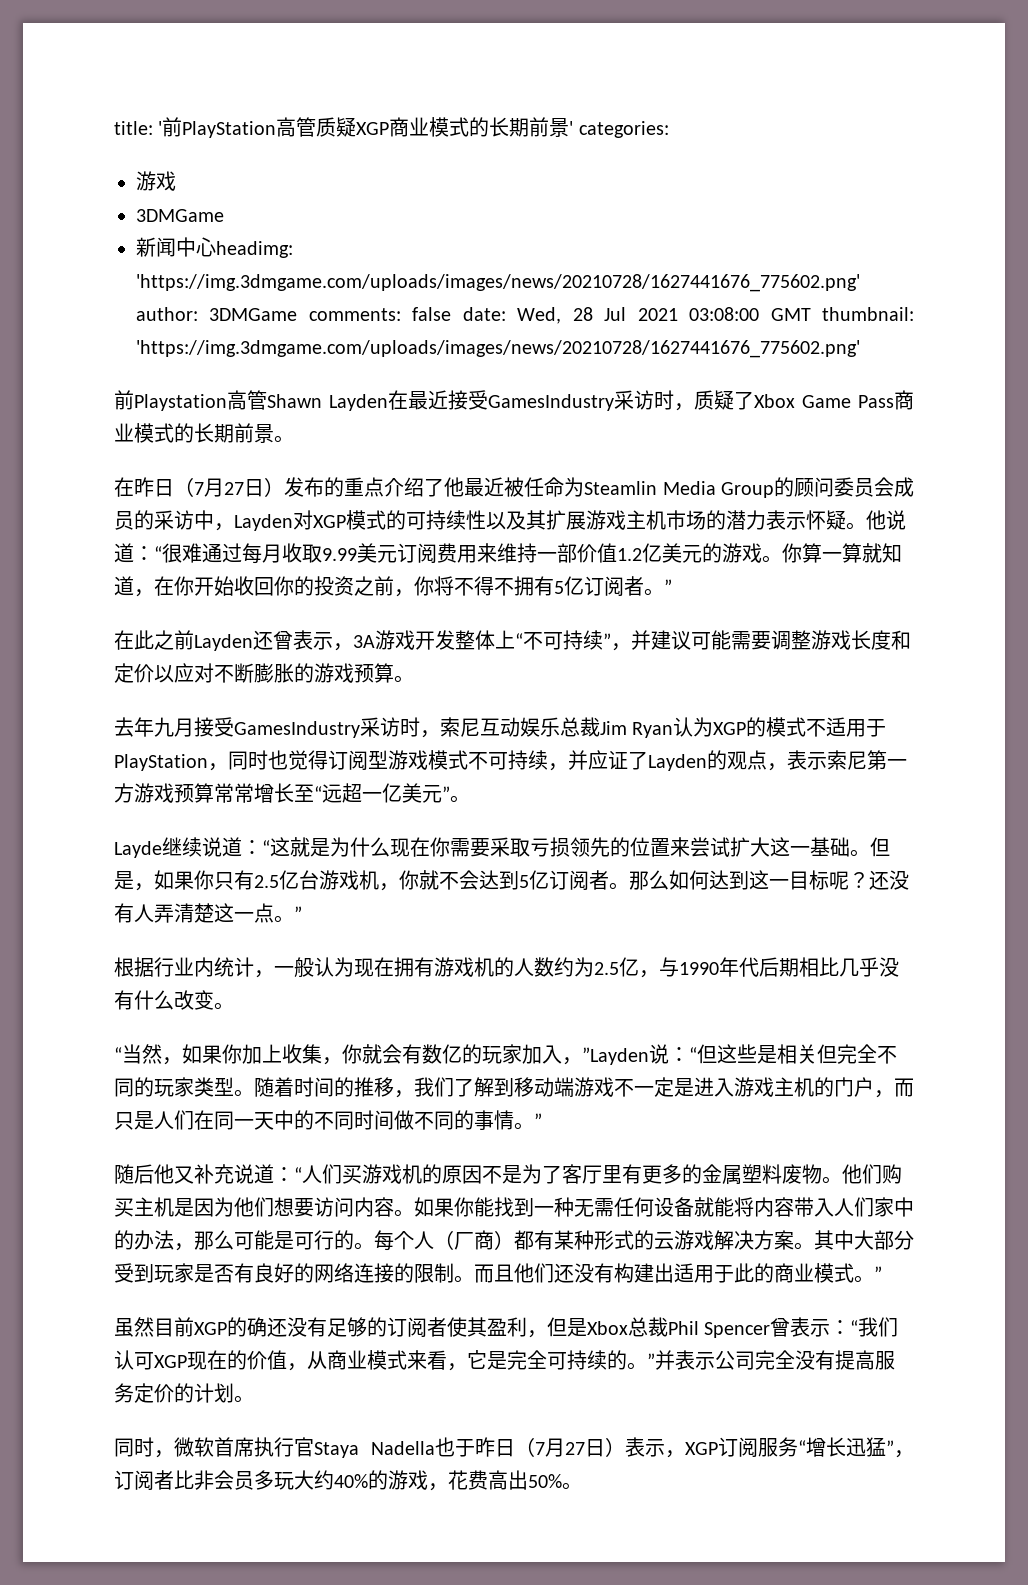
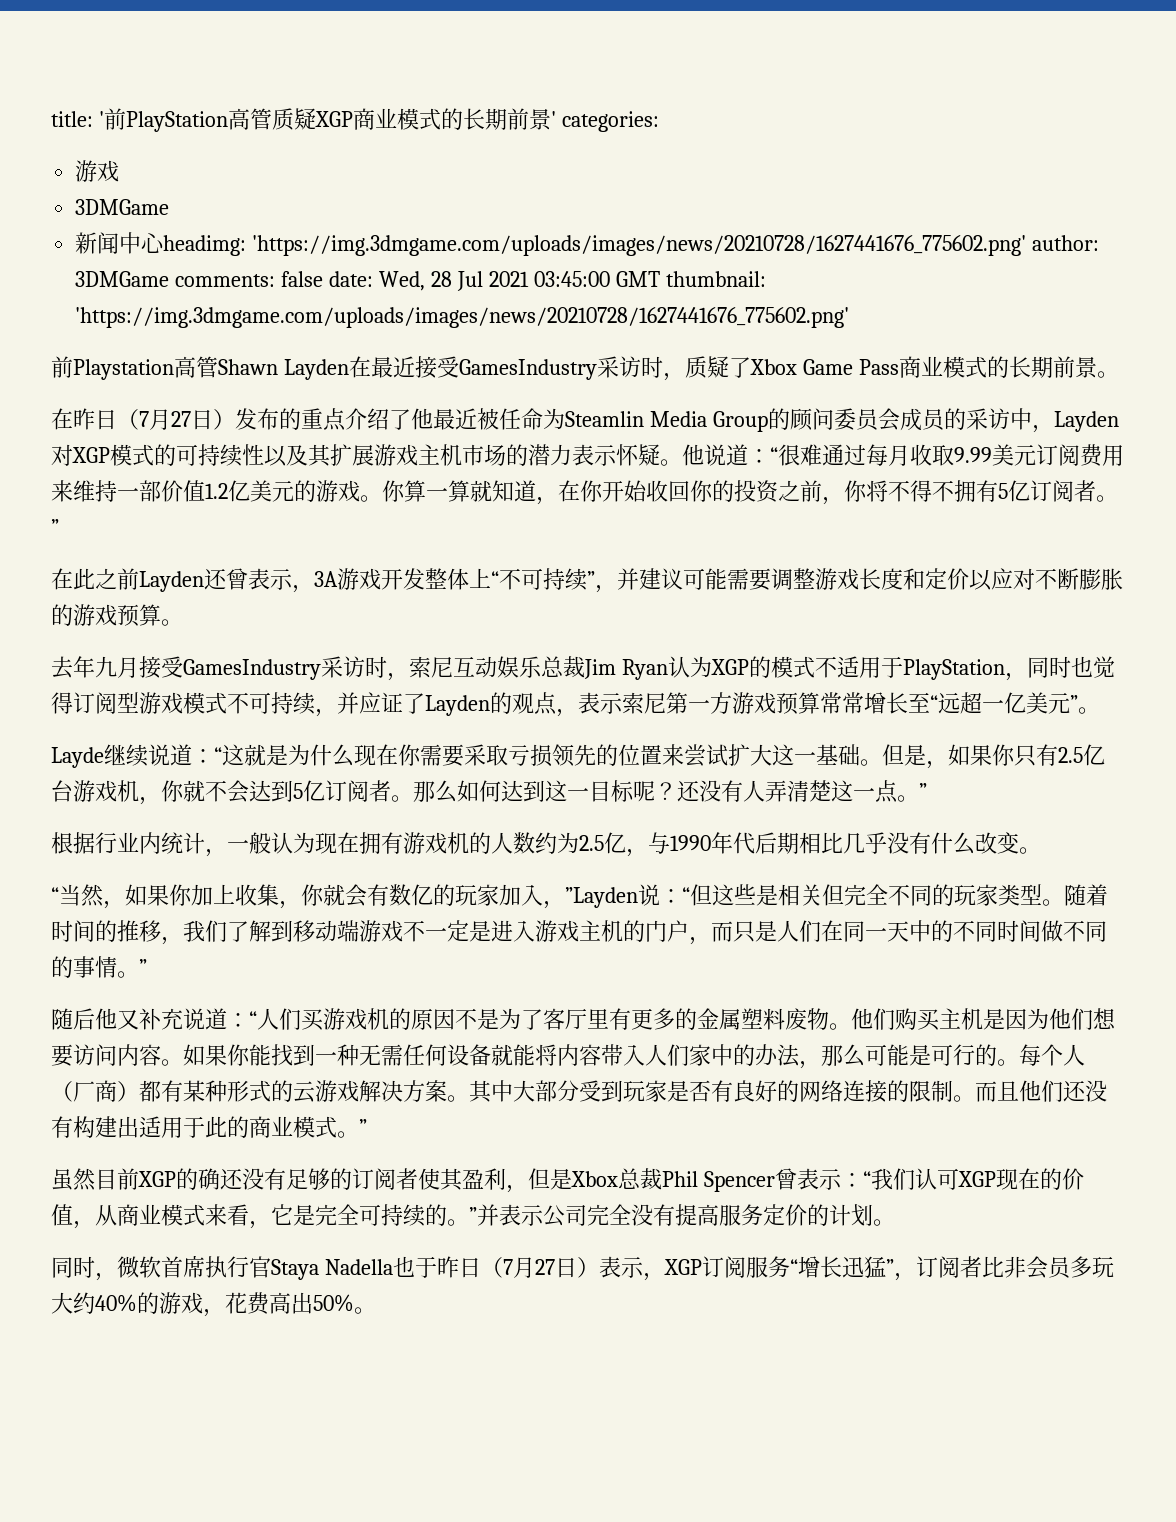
[689,307,760,321] 03:08:00 -> [533,271,610,287] 03:45:00

